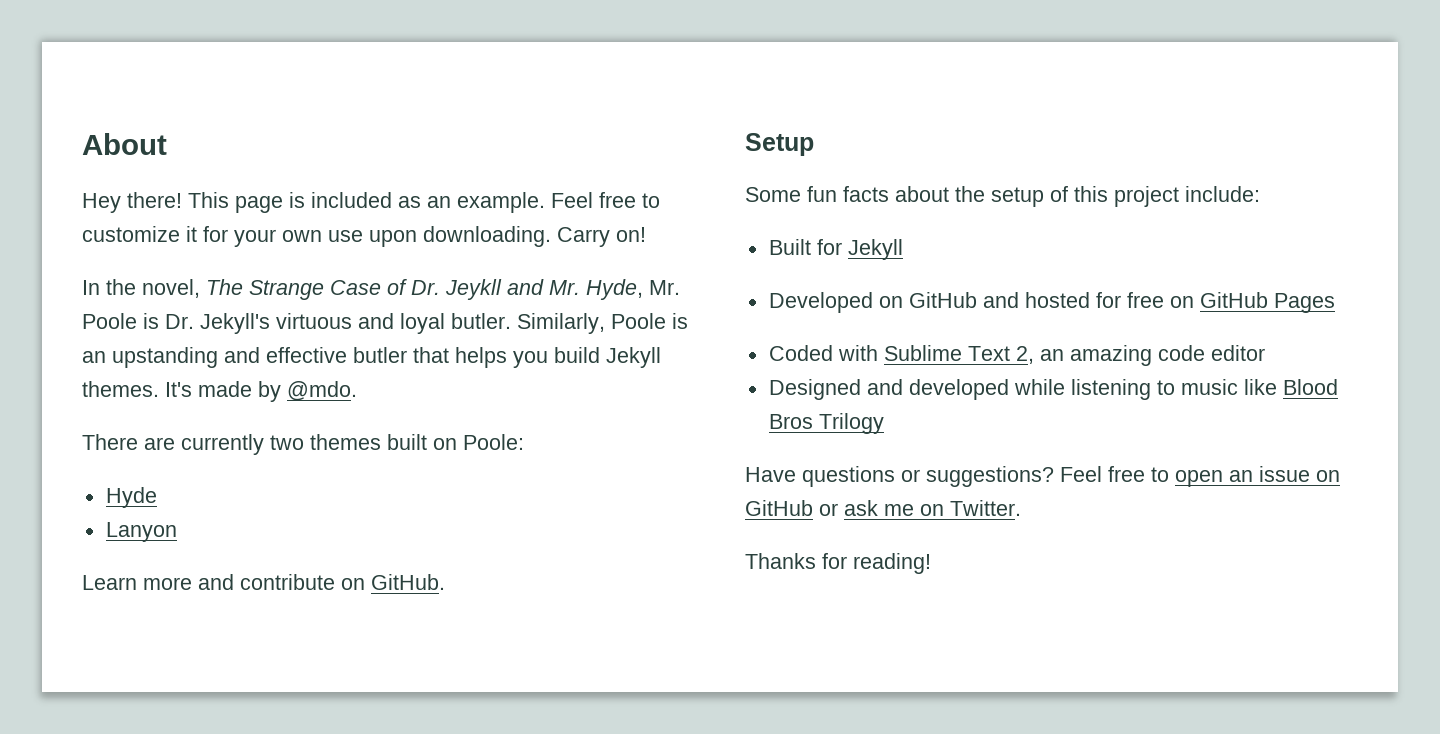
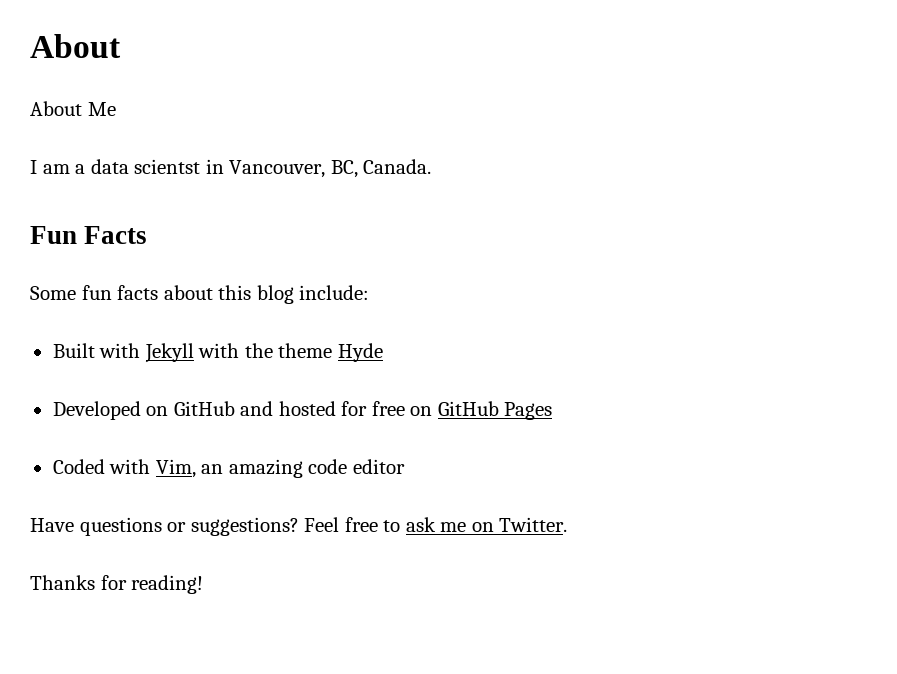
[82,192,660,213] [82,226,646,247] [82,279,680,300] [82,313,688,334] [82,347,661,368] [82,381,357,402] [82,434,524,455] [105,487,157,508] [105,522,177,542] [82,574,445,590] [745,133,814,156] Hey there! This page is included as an example. Feel free to customize it for your own use upon downloading. Carry on! // In the novel, The Strange Case of Dr. Jeykll and Mr. Hyde, Mr. Poole is Dr. Jekyll's virtuous and loyal butler. Similarly, Poole is an upstanding and effective butler that helps you build Jekyll themes. It's made by @mdo. // There are currently two themes built on Poole: // Hyde // Lanyon // Learn more and contribute on GitHub. // Setup -> [30,101,116,116] [30,159,432,178] [30,226,148,244] About Me // I am a data scientst in Vancouver, BC, Canada. // Fun Facts
[955,186,1179,207] the setup of this project -> [218,285,294,304] this blog
[816,239,903,260] for Jekyll -> [99,343,383,363] with Jekyll with the theme Hyde
[883,345,1034,364] Sublime Text 2, -> [155,459,196,478] Vim,
[768,379,1338,400] [768,413,884,434] // Designed and developed while listening to music like Blood Bros Trilogy -> (405, 466) none
[1175,466,1340,487] [745,500,838,516] open an issue on GitHub or -> (401, 526) none

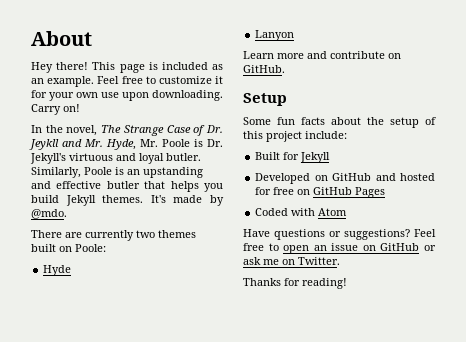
[30,101,116,116] [30,159,432,178] [30,226,148,244] About Me // I am a data scientst in Vancouver, BC, Canada. // Fun Facts -> [31,62,223,73] [31,76,224,87] [31,90,223,101] [31,104,80,115] [31,125,223,136] [29,139,223,150] [30,153,201,164] [31,167,203,178] [31,181,224,192] [31,195,224,206] [31,209,67,219] [31,230,196,241] [31,244,106,252] [43,265,72,276] [255,30,295,41] [243,51,401,59] [243,65,285,73] [243,93,287,106] Hey there! This page is included as an example. Feel free to customize it for your own use upon downloading. Carry on! // In the novel, The Strange Case of Dr. Jeykll and Mr. Hyde, Mr. Poole is Dr. Jekyll's virtuous and loyal butler. Similarly, Poole is an upstanding and effective butler that helps you build Jekyll themes. It's made by @mdo. // There are currently two themes built on Poole: // Hyde // Lanyon // Learn more and contribute on GitHub. // Setup
[218,285,294,304] this blog -> [367,117,436,128] [243,131,302,142] the setup of this project
[99,343,383,363] with Jekyll with the theme Hyde -> [283,152,331,163] for Jekyll
[155,459,405,478] Vim, an amazing code editor -> [318,208,348,216] Atom
(401, 526) none -> [283,243,436,254] open an issue on GitHub or

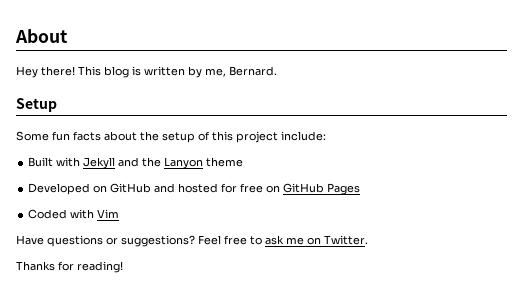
[119,62,223,73] [31,76,224,87] [31,90,223,101] [31,104,80,115] [31,125,223,136] [29,139,223,150] [30,153,201,164] [31,167,203,178] [31,181,224,192] [31,195,224,206] [31,209,67,219] [31,230,196,241] [31,244,106,252] [43,265,72,276] [255,30,295,41] [243,51,401,59] [243,65,285,73] page is included as an example. Feel free to customize it for your own use upon downloading. Carry on! // In the novel, The Strange Case of Dr. Jeykll and Mr. Hyde, Mr. Poole is Dr. Jekyll's virtuous and loyal butler. Similarly, Poole is an upstanding and effective butler that helps you build Jekyll themes. It's made by @mdo. // There are currently two themes built on Poole: // Hyde // Lanyon // Learn more and contribute on GitHub. -> [104,66,277,78] blog is written by me, Bernard.
[283,152,331,163] for Jekyll -> [56,157,244,169] with Jekyll and the Lanyon theme
[318,208,348,216] Atom -> [97,209,120,218] Vim
[283,243,436,254] open an issue on GitHub or -> (262, 240) none

